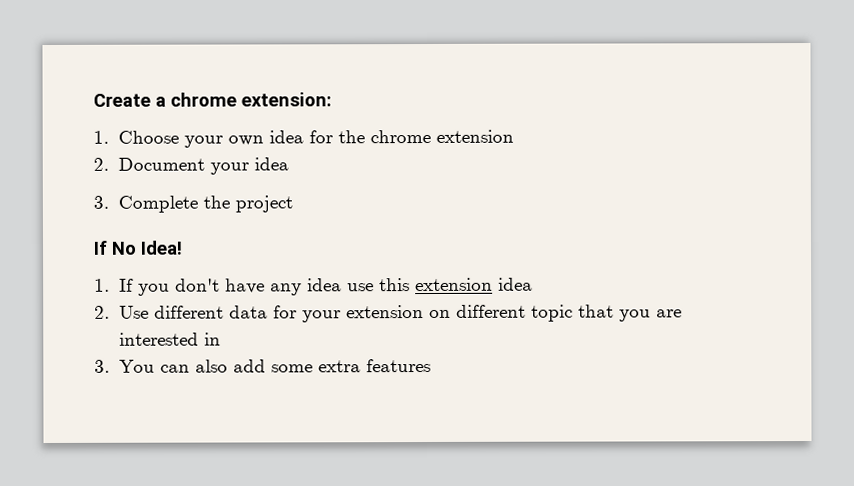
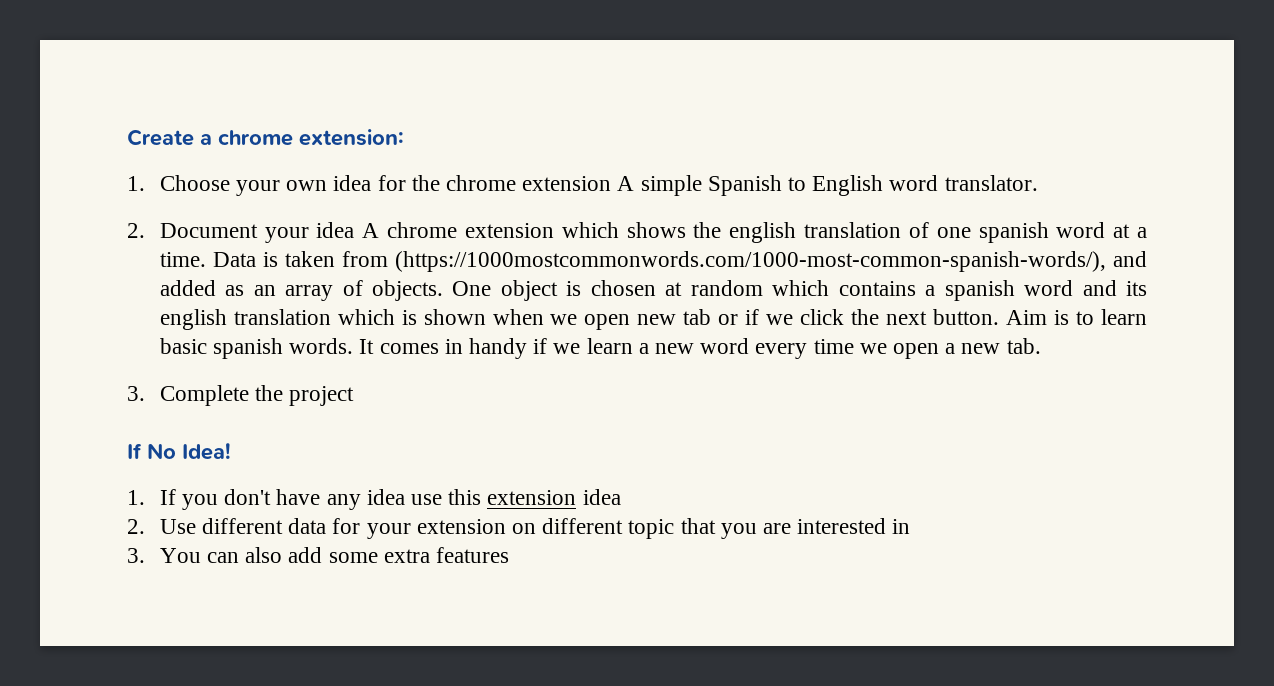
[93,157,290,175] // 2. Document your idea -> [617,175,1038,196] [127,222,1147,243] [159,251,1147,272] [159,280,1148,301] [159,309,1147,330] [159,338,1041,359] A simple Spanish to English word translator. // 2. Document your idea A chrome extension which shows the english translation of one spanish word at a time. Data is taken from (https://1000mostcommonwords.com/1000-most-common-spanish-words/), and added as an array of objects. One object is chosen at random which contains a spanish word and its english translation which is shown when we open new tab or if we click the next button. Aim is to learn basic spanish words. It comes in handy if we learn a new word every time we open a new tab.

